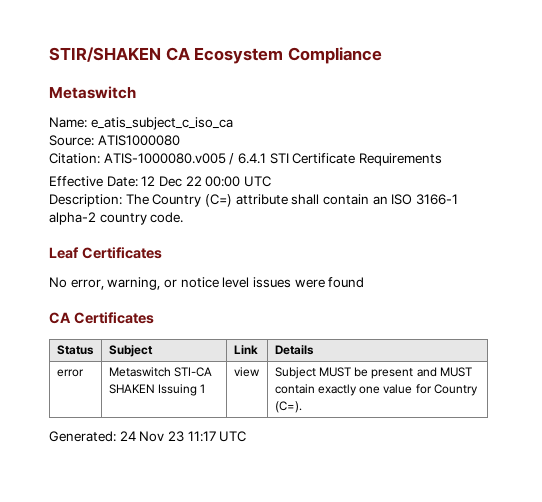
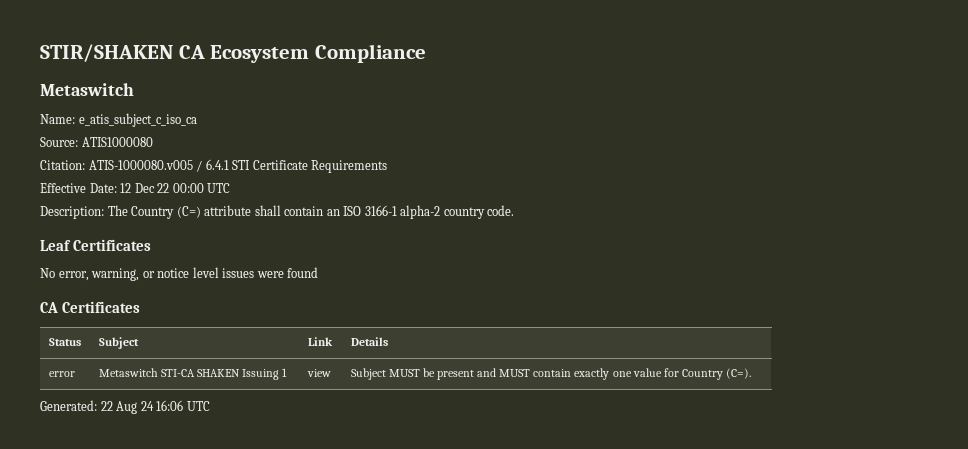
[119,431,216,442] 24 Nov 23 11:17 -> [100,400,184,414] 22 Aug 24 16:06

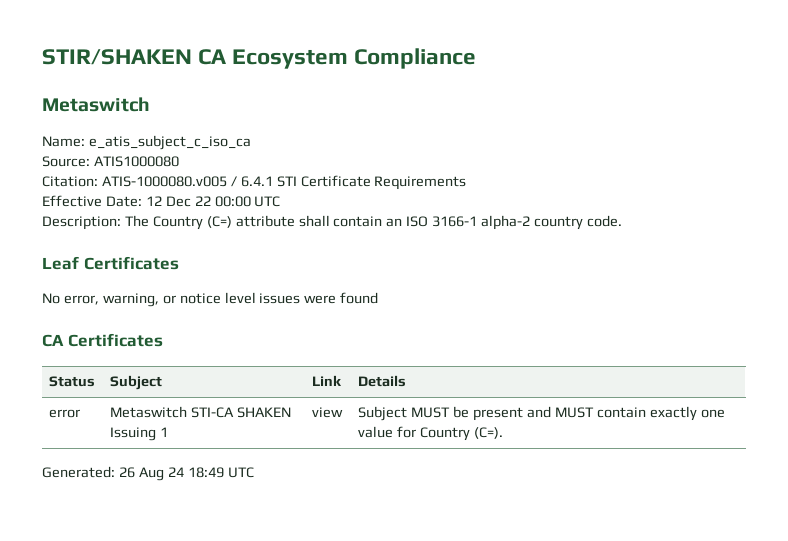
[100,401,113,411] 22 -> [118,467,135,478] 26
[156,400,184,411] 16:06 -> [187,467,224,478] 18:49

